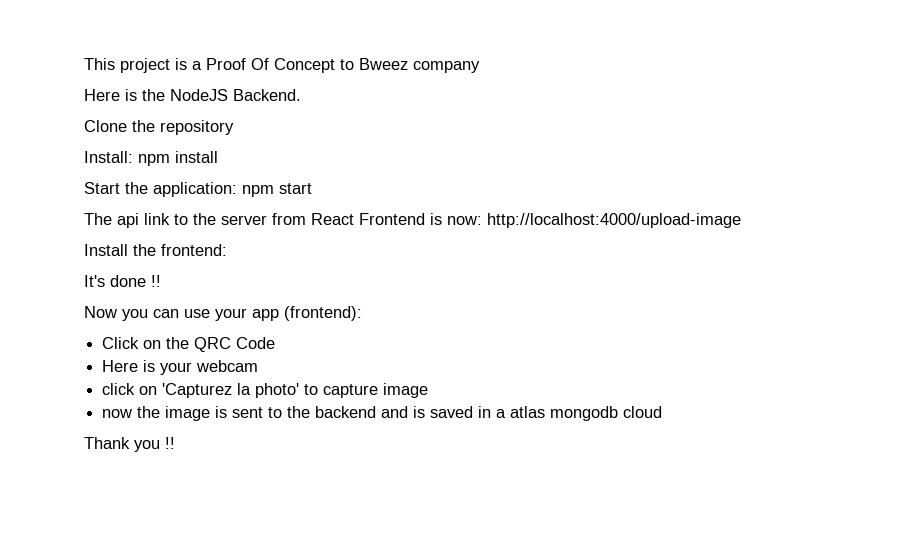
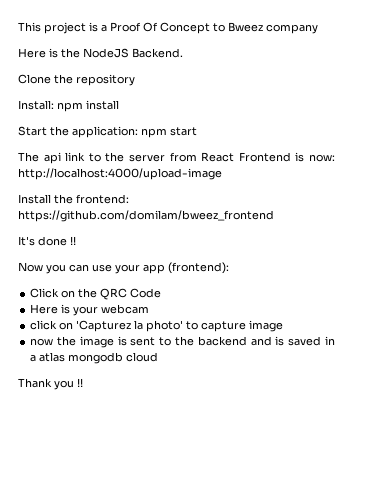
(227, 250) none -> [18,210,274,222] https://github.com/domilam/bweez_frontend

